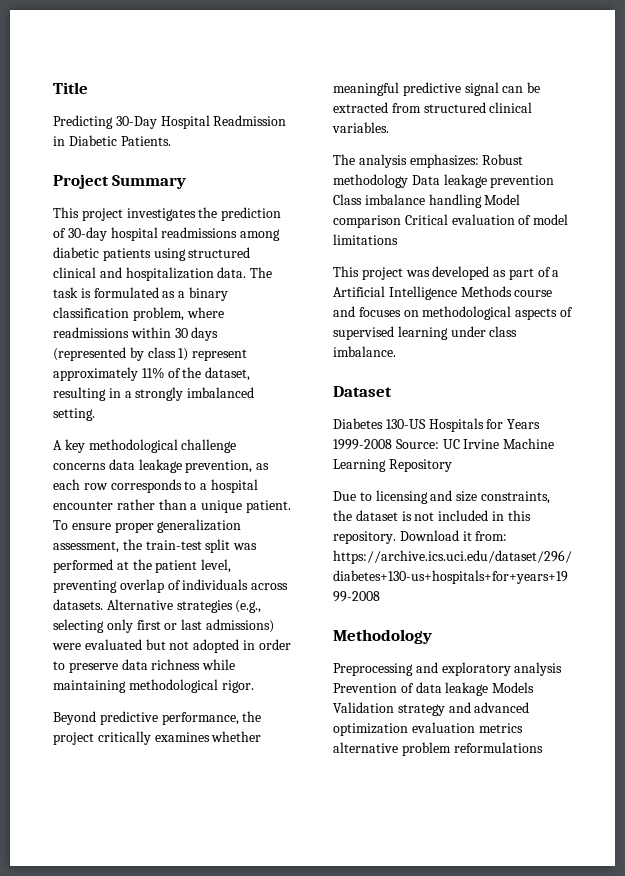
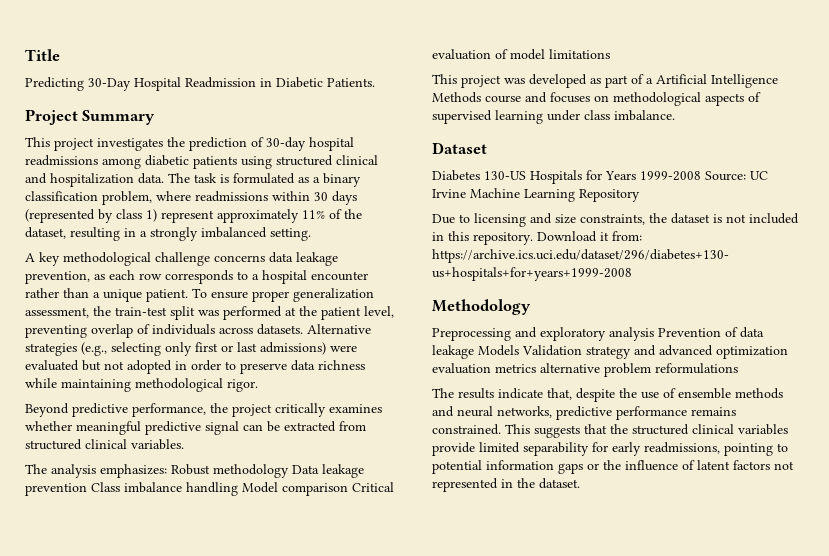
(543, 747) none -> [432,388,783,402] [432,406,736,420] [432,424,788,438] [432,442,788,456] [432,460,794,474] [432,478,580,492] // The results indicate that, despite the use of ensemble methods and neural networks, predictive performance remains constrained. This suggests that the structured clinical variables provide limited separability for early readmissions, pointing to potential information gaps or the influence of latent factors not represented in the dataset.

